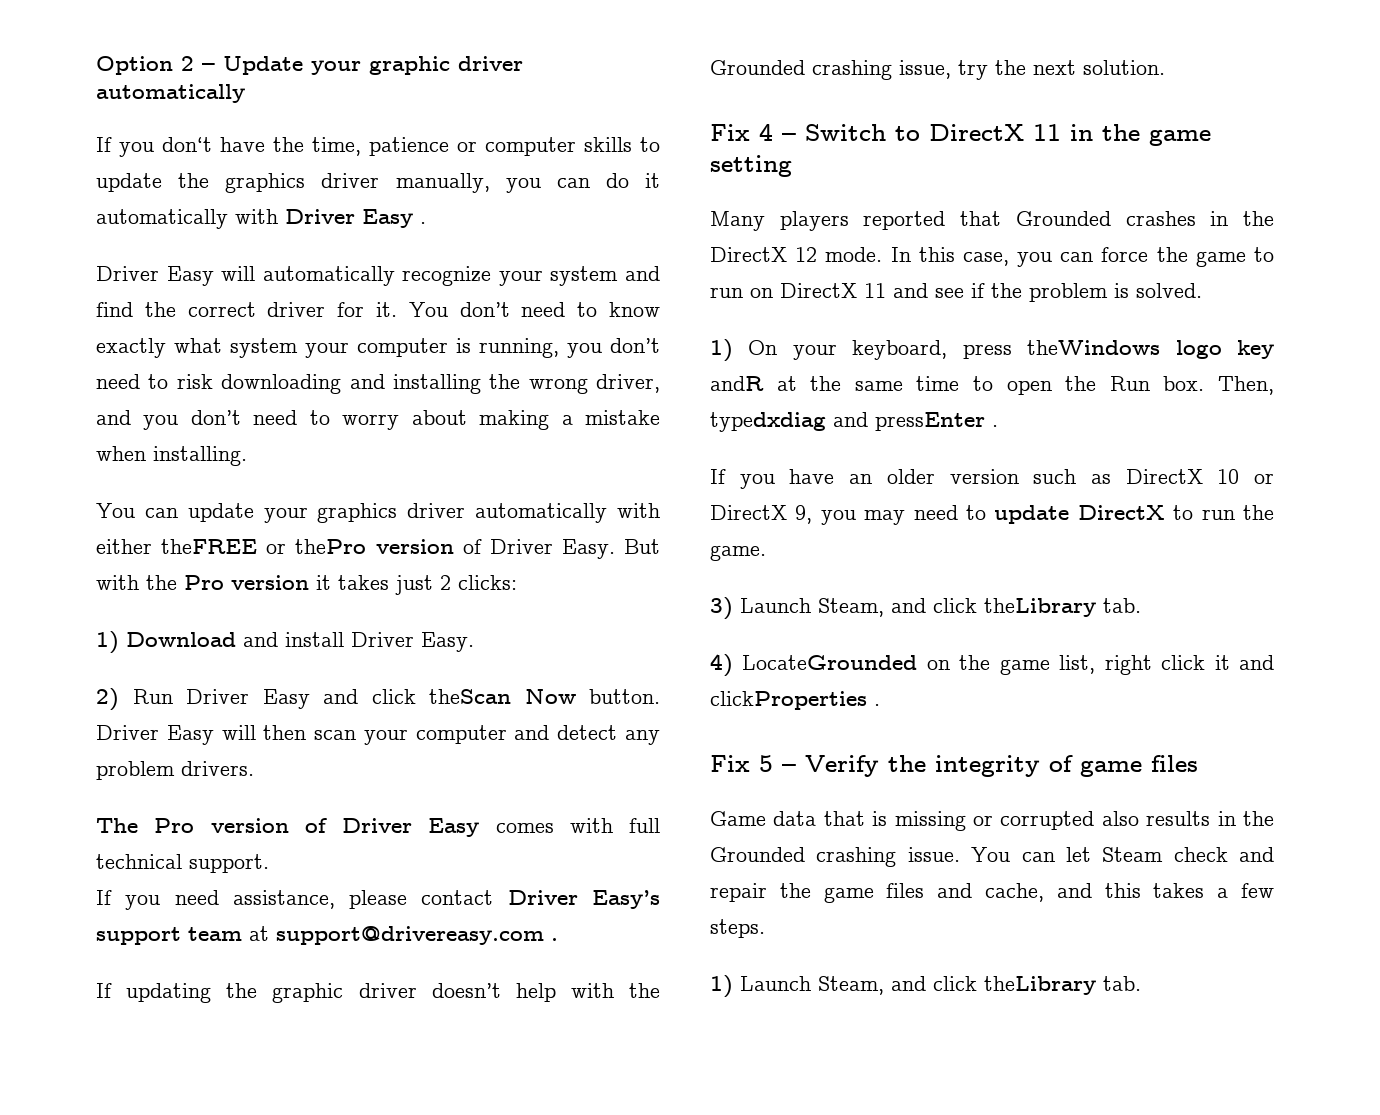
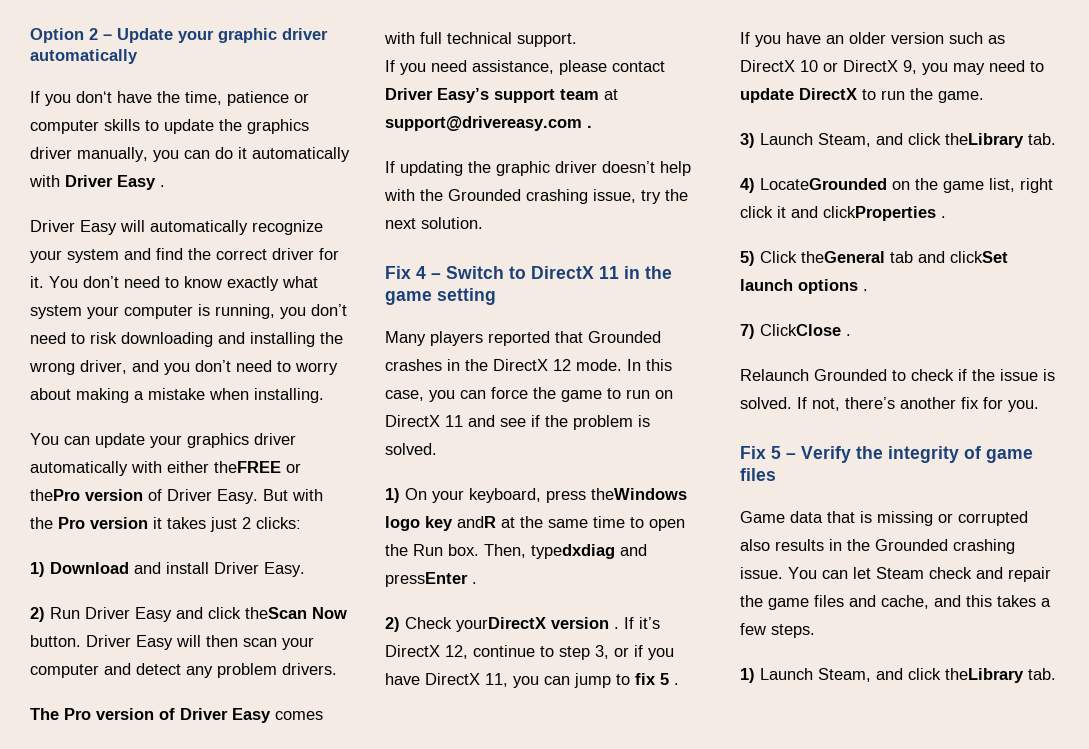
(998, 426) none -> [385,617,660,632] [385,645,674,660] [385,673,679,688] // 2) Check yourDirectX version . If it’s DirectX 12, continue to step 3, or if you have DirectX 11, you can jump to fix 5 .
(880, 705) none -> [740,251,1008,266] [740,279,868,294] [740,324,851,339] [740,369,1055,381] [740,397,1039,412] // 5) Click theGeneral tab and clickSet launch options . // 7) ClickClose . // Relaunch Grounded to check if the issue is solved. If not, there’s another fix for you.

